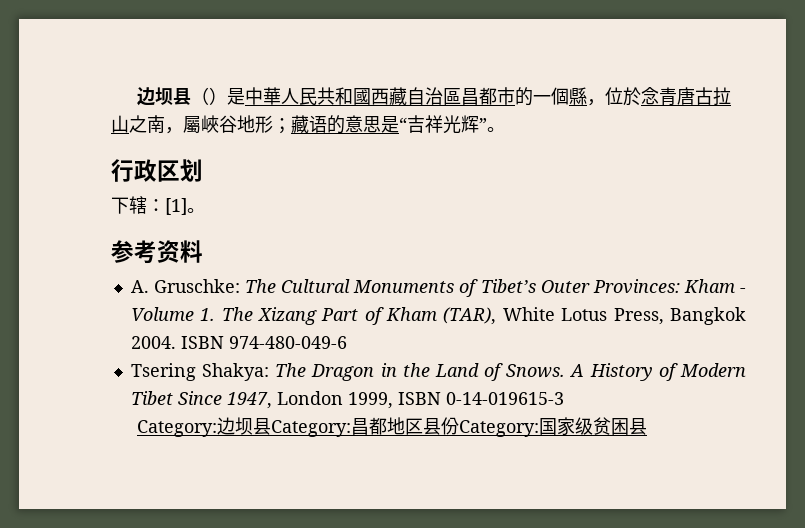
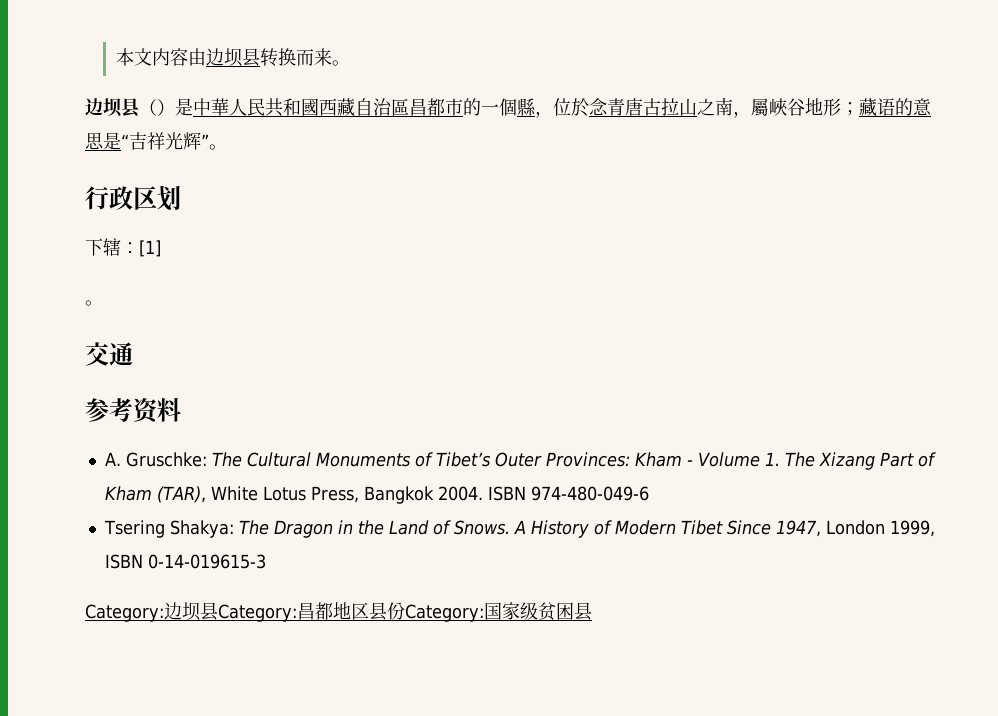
(136, 96) none -> [115,48,350,67] 本文内容由边坝县转换而来。 //
[187,208,205,213] 。 -> [85,300,103,306] [85,342,133,366] // 。 // 交通

